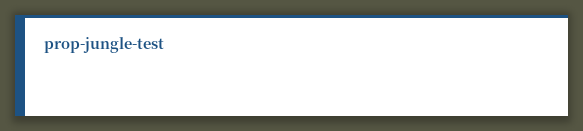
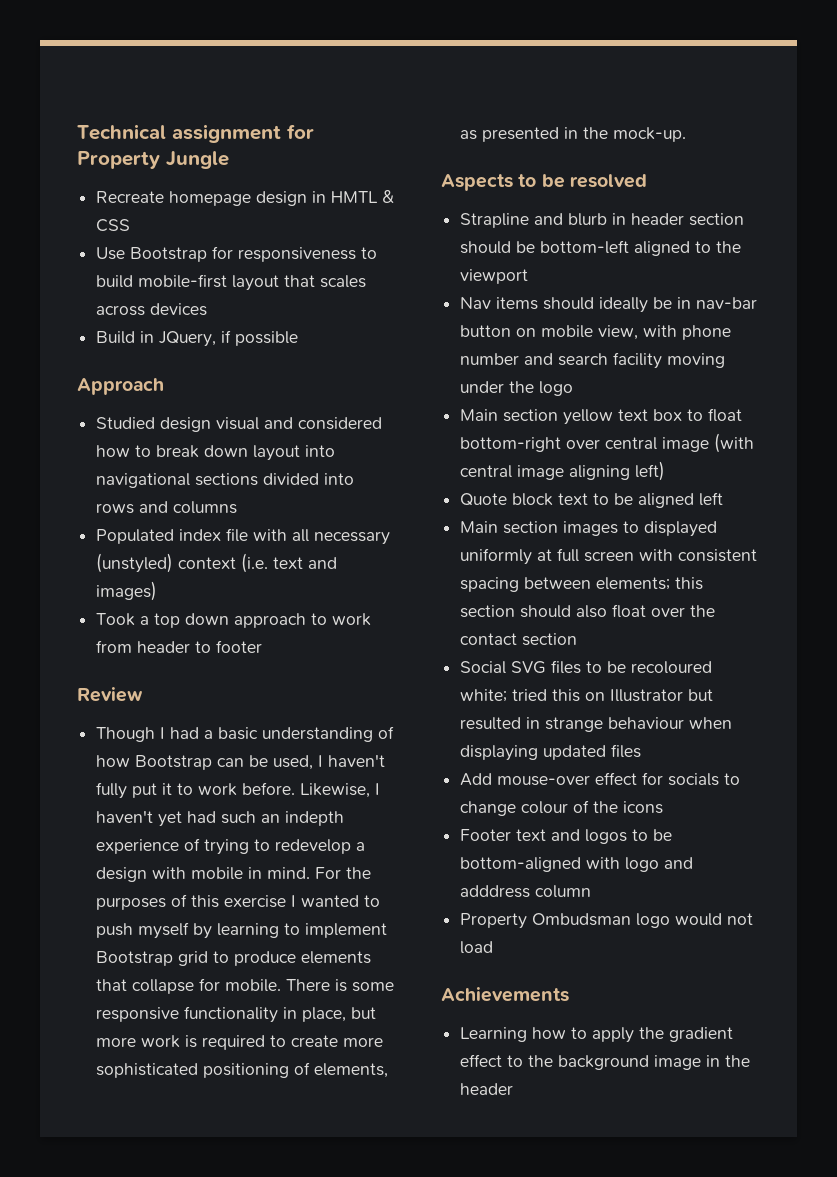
[44,37,164,53] prop-jungle-test -> [77,124,314,143] [77,151,229,169] [96,190,395,206] [96,219,131,232] [96,246,378,262] [96,274,367,291] [96,303,208,316] [96,330,299,347] [77,378,164,395] [96,417,383,432] [96,445,336,461] [96,473,355,488] [96,501,238,514] [96,528,391,545] [96,553,338,573] [96,581,158,601] [96,613,372,628] [96,640,263,653] [77,687,143,702] [96,726,395,742] [96,754,386,770] [96,782,381,799] [96,810,345,827] [96,838,366,855] [96,867,372,882] [96,894,381,910] [96,922,388,939] [96,951,372,966] [96,978,395,994] [96,1006,377,1023] [96,1035,384,1050] [96,1062,389,1078] [460,127,687,142] [441,174,647,191] [460,213,745,228] [460,240,742,256] [460,269,529,284] [460,297,758,313] [460,325,732,340] [460,352,726,369] [460,381,574,396] [460,408,743,425] [460,433,755,453] [460,461,666,481] [460,492,724,508] [460,521,718,537] [460,548,758,565] [460,577,704,592] [460,604,716,618] [460,633,578,646] [460,660,713,674] [460,689,714,702] [460,717,733,732] [460,744,642,761] [460,772,741,786] [460,800,664,816] [460,829,673,844] [460,857,694,872] [460,885,592,898] [460,913,754,929] [460,941,494,954] [441,987,569,1002] [460,1027,734,1043] [460,1054,751,1070] [460,1083,514,1095] Technical assignment for Property Jungle // Recreate homepage design in HMTL & CSS // Use Bootstrap for responsiveness to build mobile-first layout that scales across devices // Build in JQuery, if possible // Approach // Studied design visual and considered how to break down layout into navigational sections divided into rows and columns // Populated index file with all necessary (unstyled) context (i.e. text and images) // Took a top down approach to work from header to footer // Review // Though I had a basic understanding of how Bootstrap can be used, I haven't fully put it to work before. Likewise, I haven't yet had such an indepth experience of trying to redevelop a design with mobile in mind. For the purposes of this exercise I wanted to push myself by learning to implement Bootstrap grid to produce elements that collapse for mobile. There is some responsive functionality in place, but more work is required to create more sophisticated positioning of elements, as presented in the mock-up. // Aspects to be resolved // Strapline and blurb in header section should be bottom-left aligned to the viewport // Nav items should ideally be in nav-bar button on mobile view, with phone number and search facility moving under the logo // Main section yellow text box to float bottom-right over central image (with central image aligning left) // Quote block text to be aligned left // Main section images to displayed uniformly at full screen with consistent spacing between elements; this section should also float over the contact section // Social SVG files to be recoloured white; tried this on Illustrator but resulted in strange behaviour when displaying updated files // Add mouse-over effect for socials to change colour of the icons // Footer text and logos to be bottom-aligned with logo and adddress column // Property Ombudsman logo would not load // Achievements // Learning how to apply the gradient effect to the background image in the header

